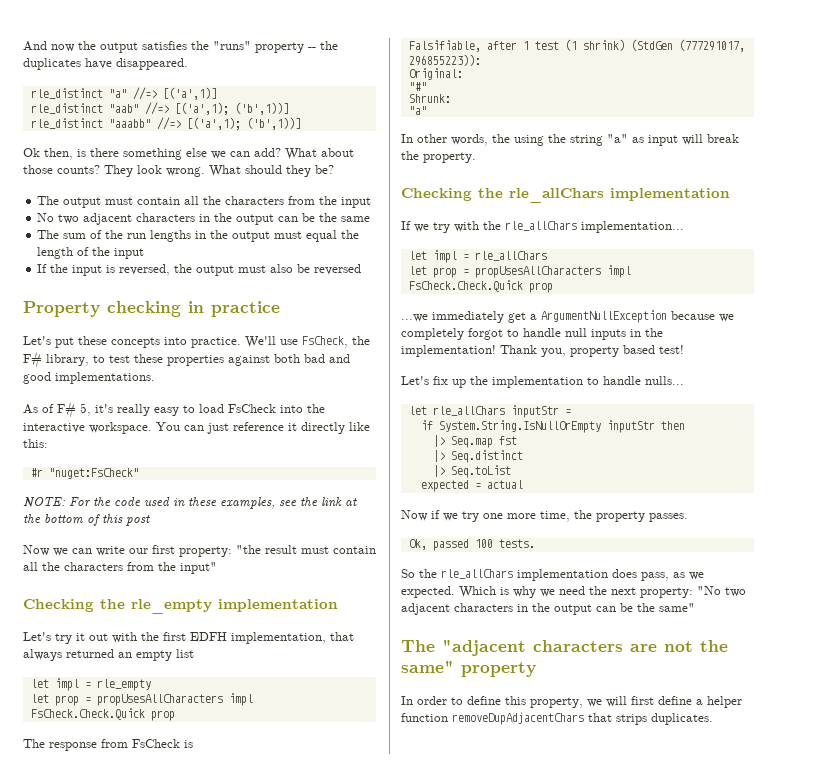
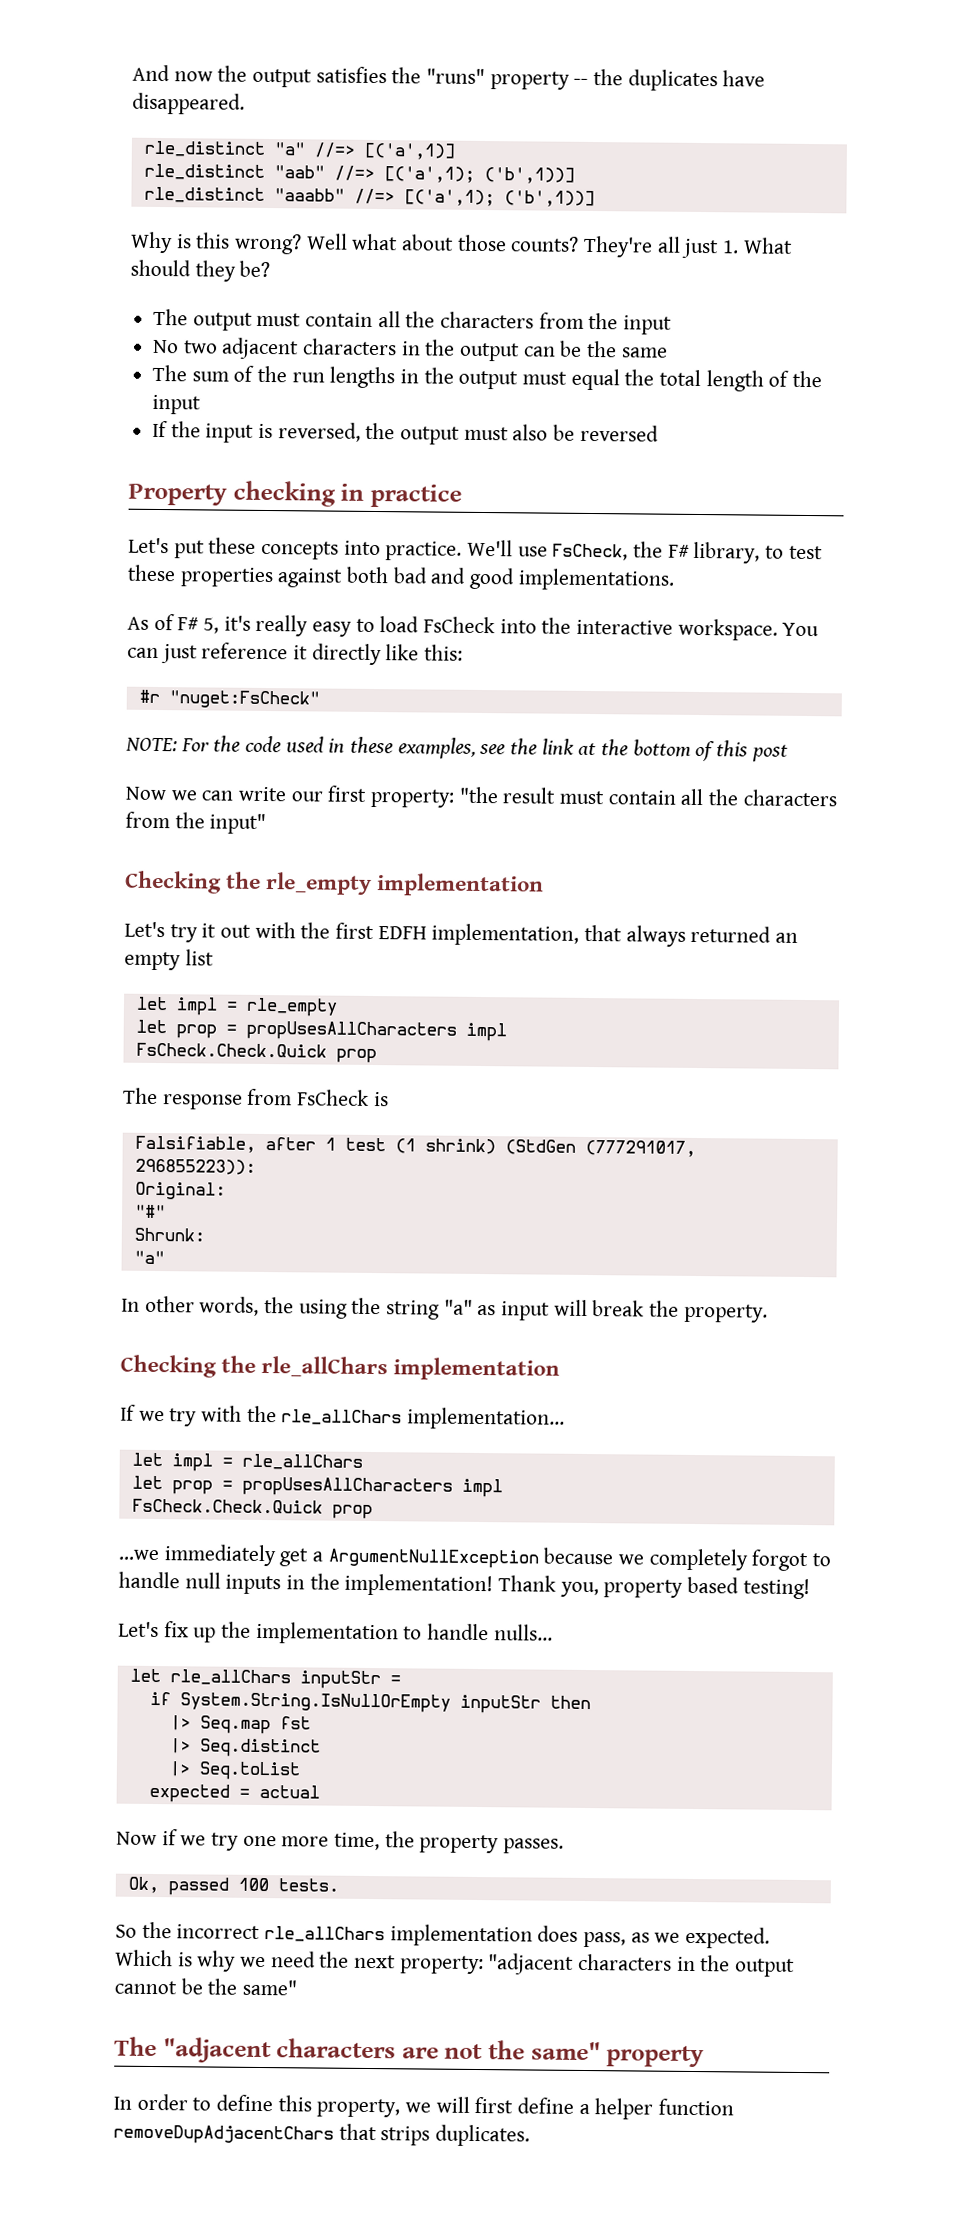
[23,148,354,160] [23,165,205,177] Ok then, is there something else we can add? What about those counts? They look wrong. -> [130,231,740,259] Why is this wrong? Well what about those counts? They're all just 1.
(360, 234) none -> [659,369,702,387] total
[659,345,684,354] test! -> [742,1578,810,1600] testing!
(437, 573) none -> [176,1924,261,1939] incorrect
[697,586,746,597] [401,603,616,615] "No two adjacent characters in the output can -> [488,1953,796,1977] [114,1980,177,1995] "adjacent characters in the output cannot

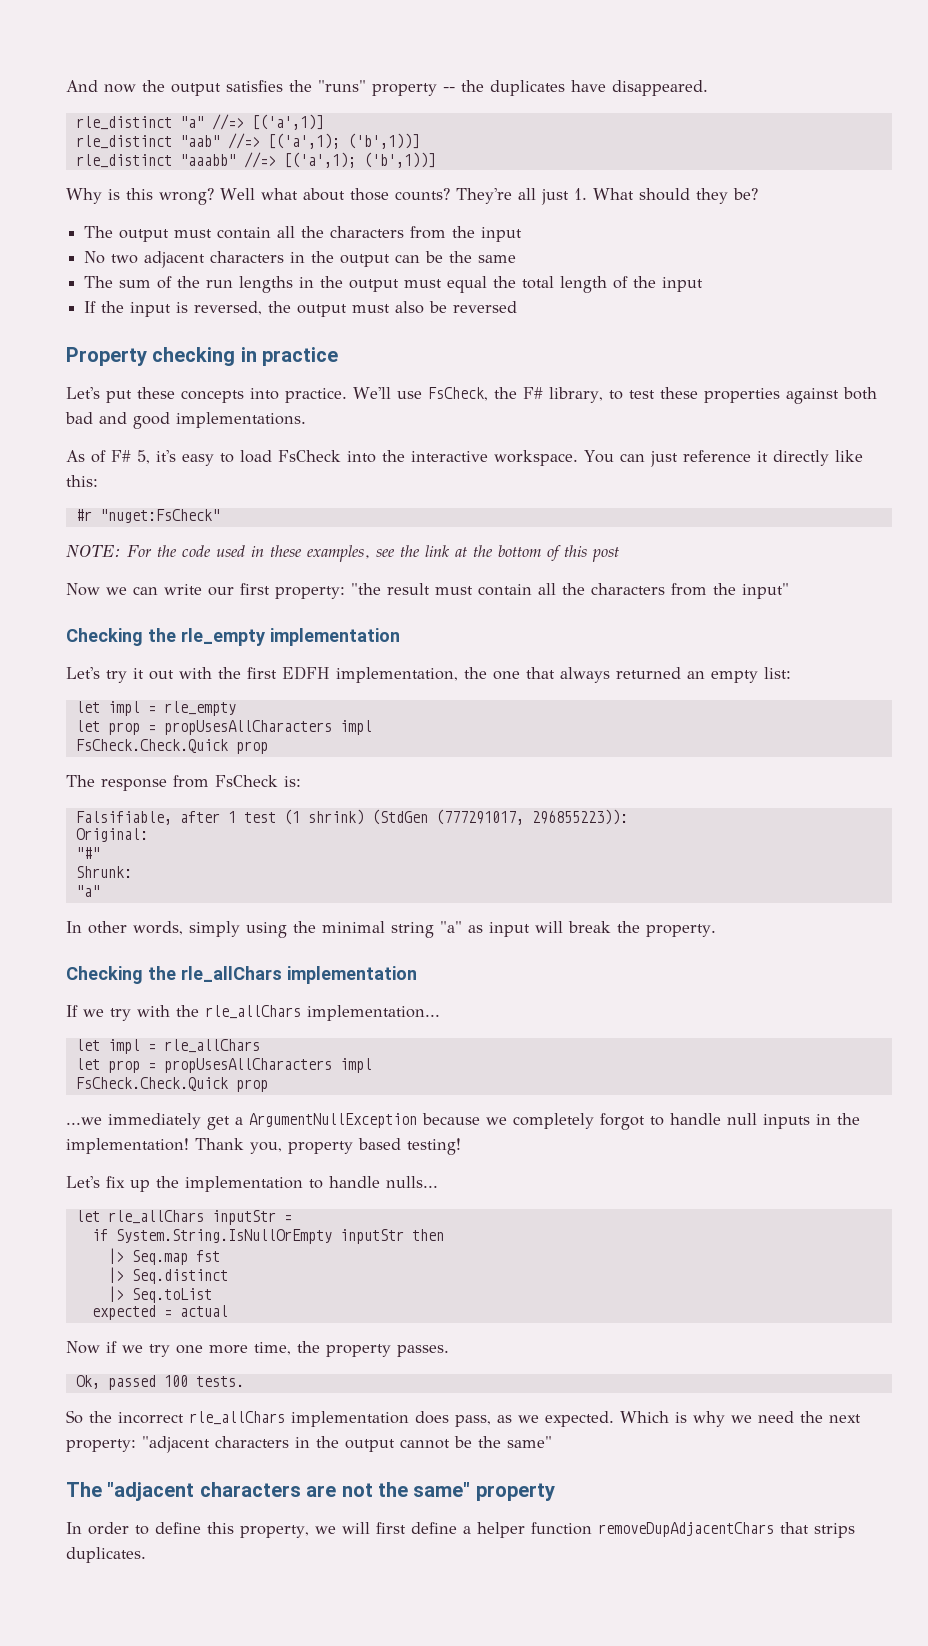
[255,614,309,637] really -> (176, 456) none
(580, 934) none -> [464,667,520,680] the one
[184,949,214,966] list -> [764,667,791,679] list:
[373,1092,389,1107] is -> [284,776,301,787] is:
[264,1297,295,1314] the -> [189,921,240,937] simply
(382, 1306) none -> [322,921,385,933] minimal

